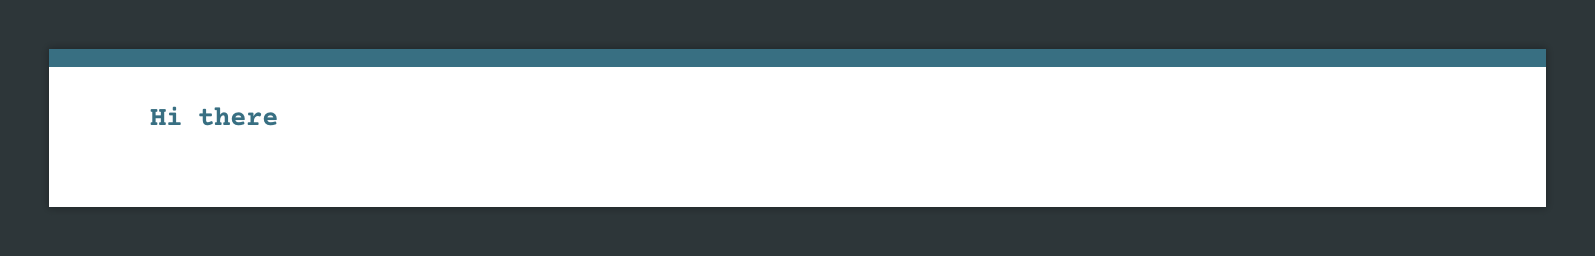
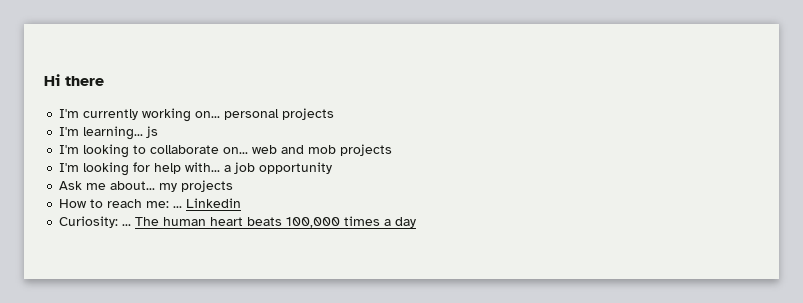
(278, 116) none -> [59,108,335,122] [59,126,159,140] [59,144,393,158] [59,162,333,176] [59,180,234,192] [59,198,242,208] [59,216,417,228] // I'm currently working on... personal projects // I'm learning... js // I'm looking to collaborate on... web and mob projects // I'm looking for help with... a job opportunity // Ask me about... my projects // How to reach me: ... Linkedin // Curiosity: ... The human heart beats 100,000 times a day

